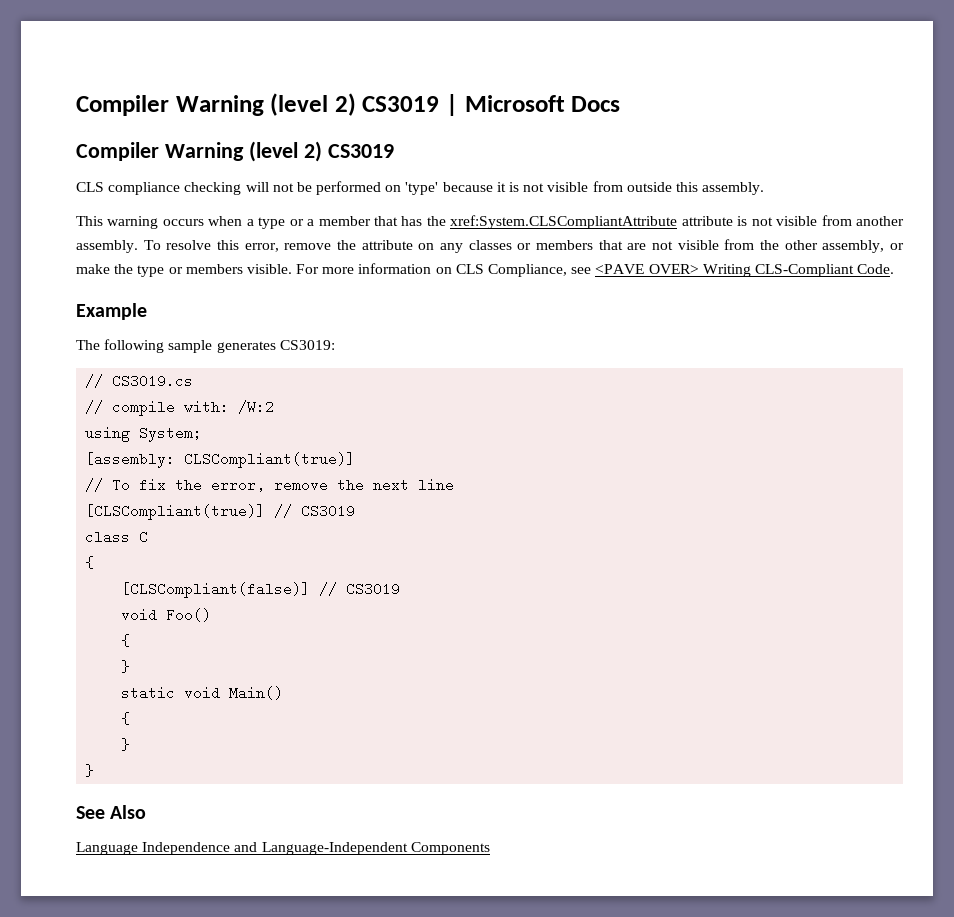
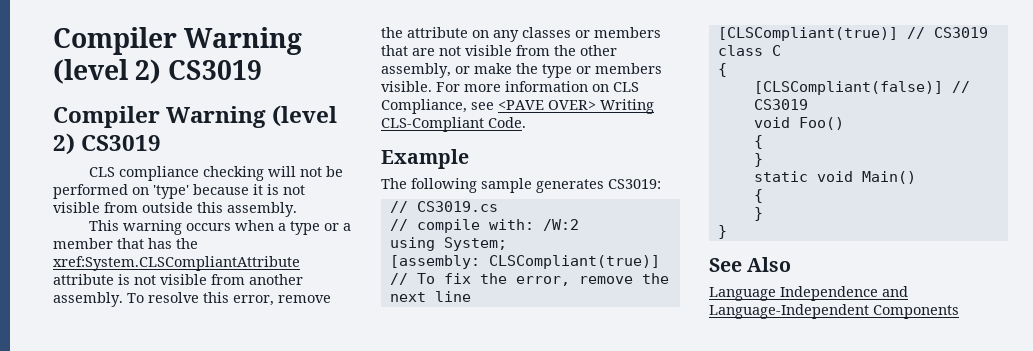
[76,93,621,116] Compiler Warning (level 2) CS3019 | Microsoft Docs -> [53,27,303,55] [53,59,263,84] Compiler Warning (level 2) CS3019

